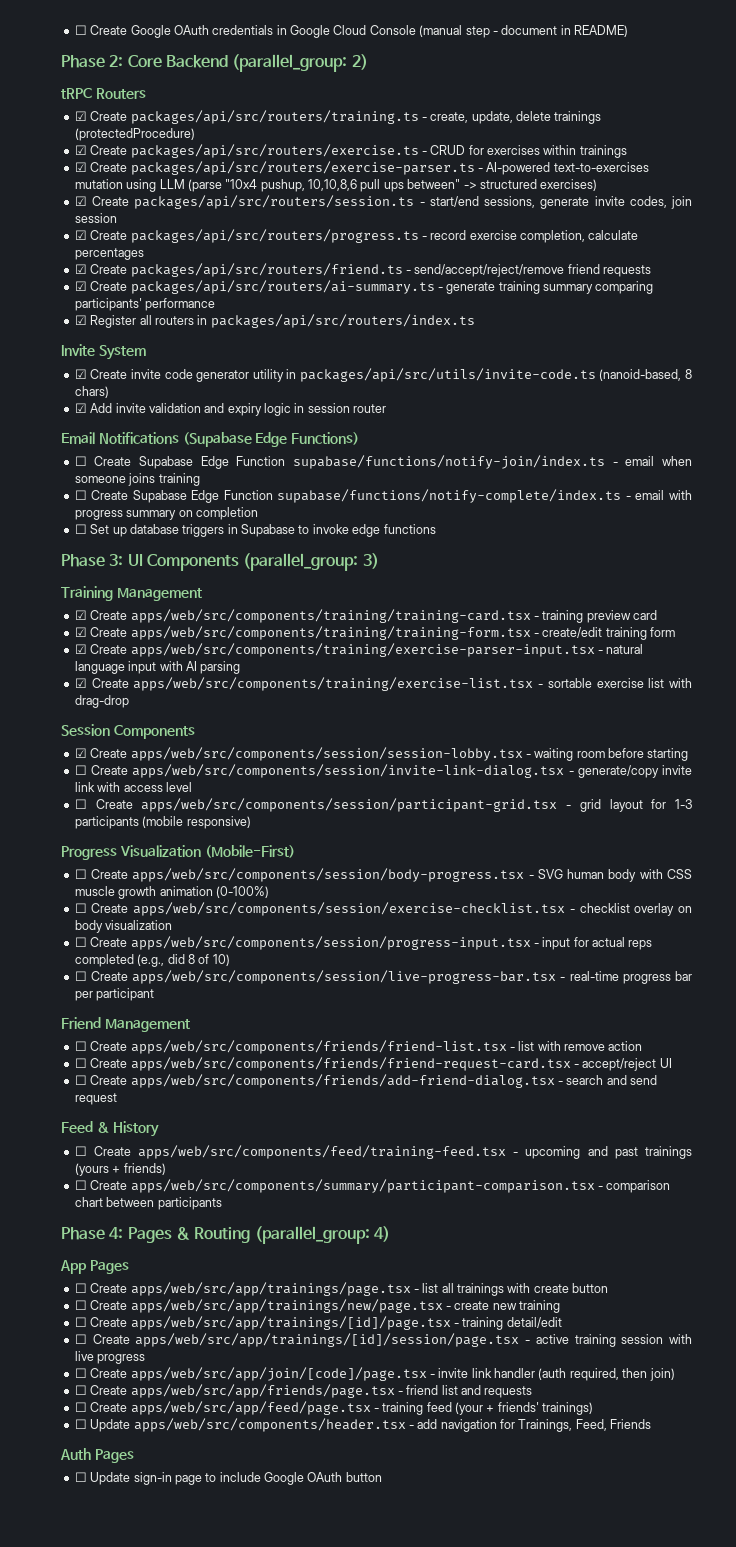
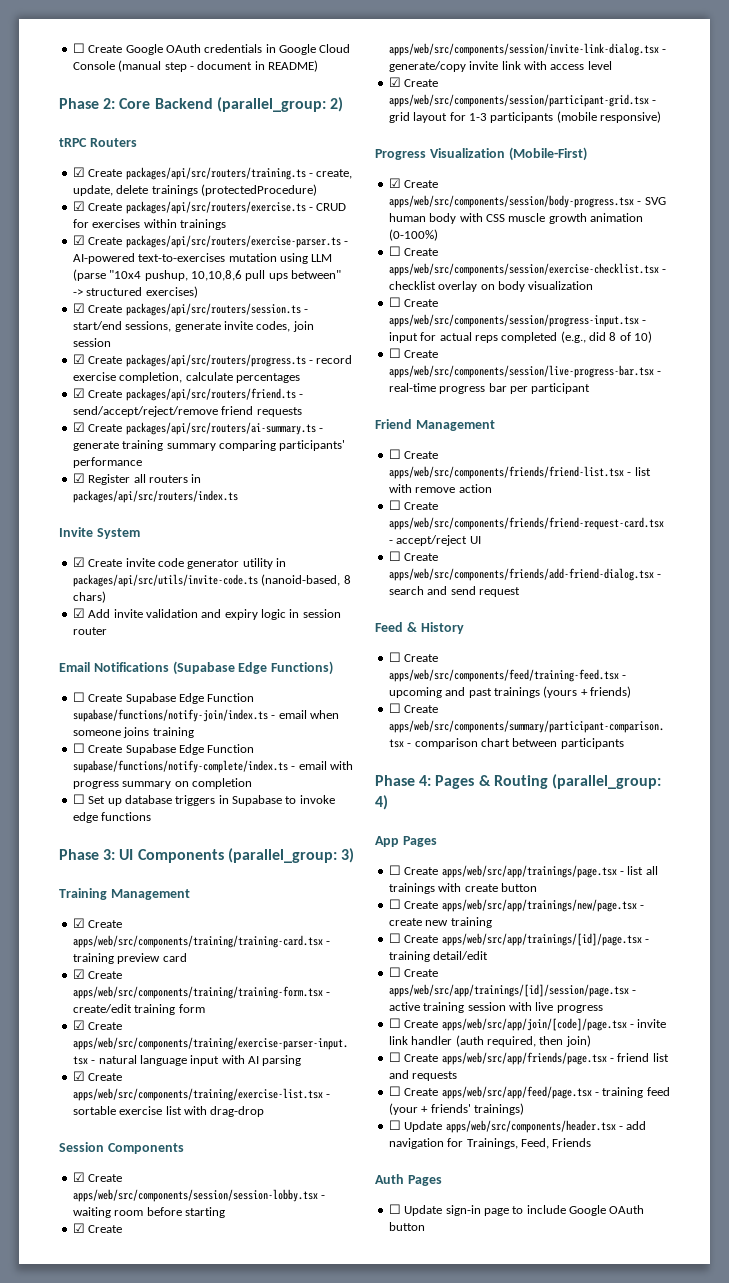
[74,765,87,775] ☐ -> [72,1223,85,1233] ☑
[74,799,87,809] ☐ -> [388,77,401,87] ☑
[74,869,87,879] ☐ -> [388,178,401,188] ☑

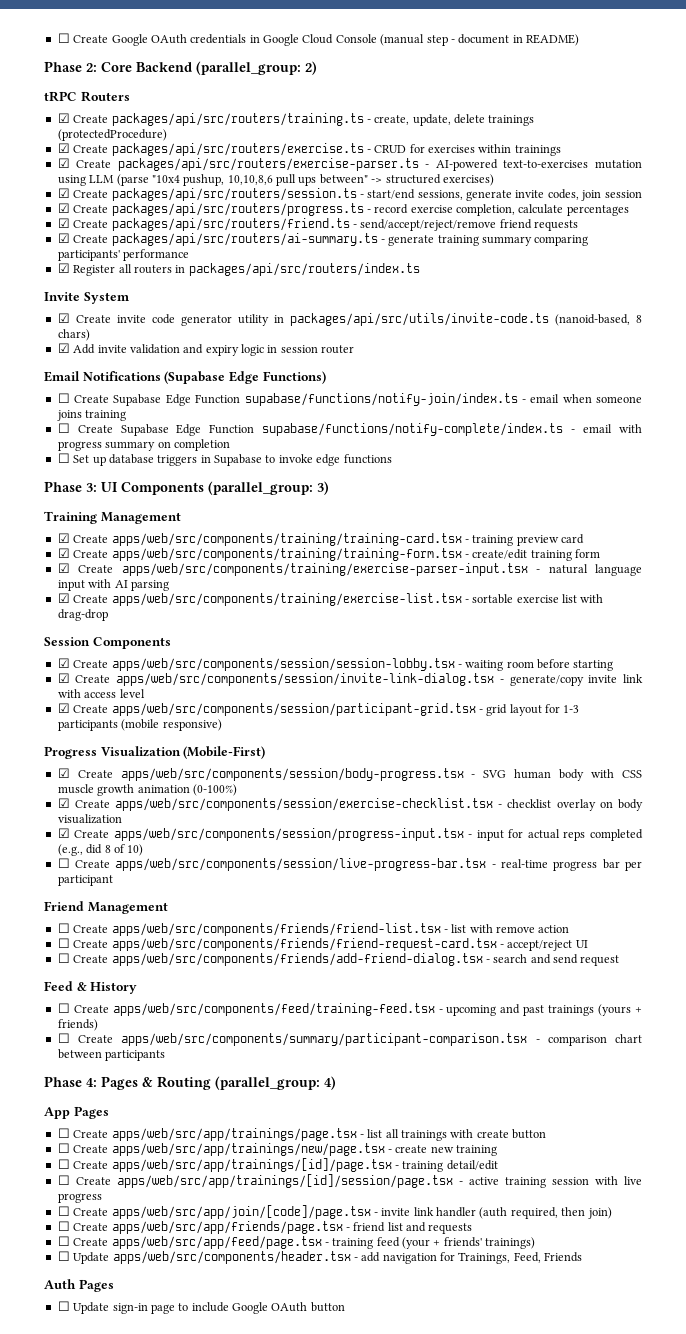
[388,246,401,256] ☐ -> [57,798,70,808] ☑
[388,297,401,307] ☐ -> [57,828,70,838] ☑

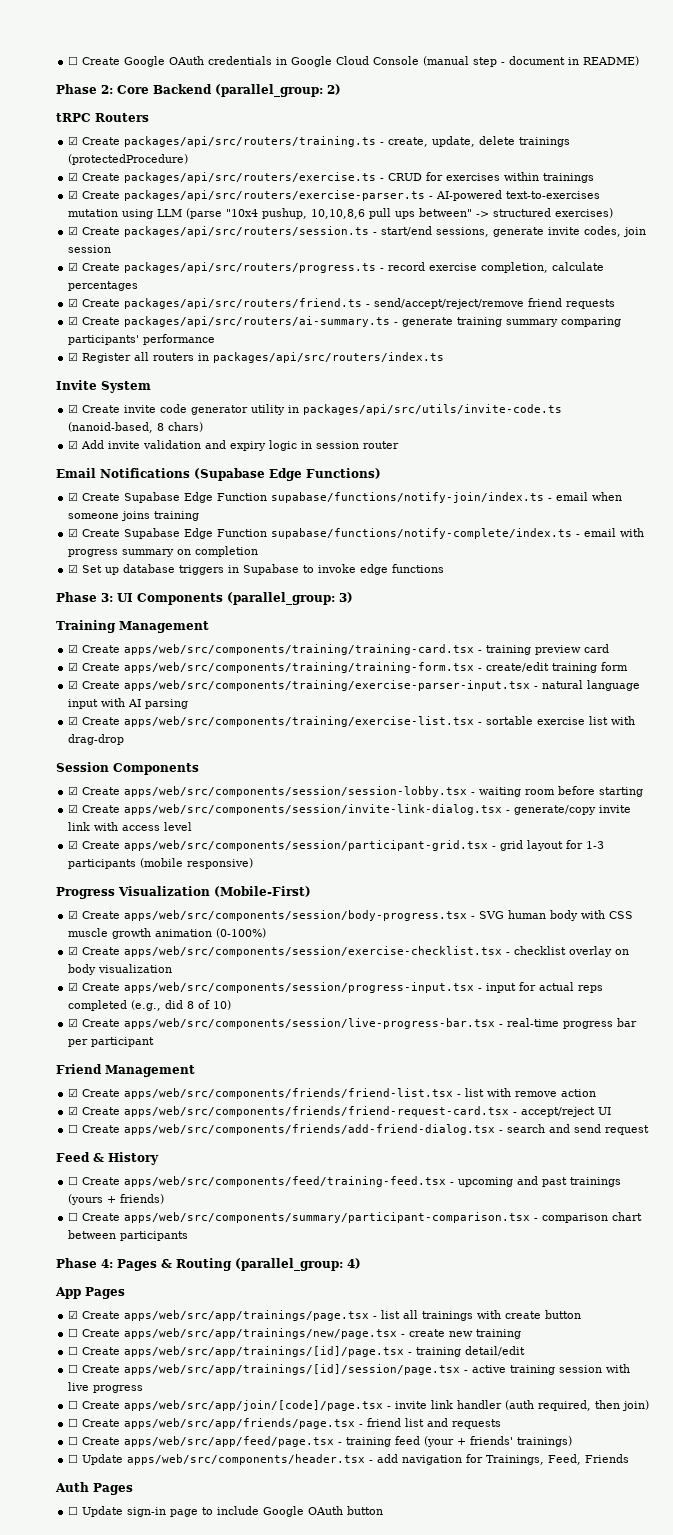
[57,393,70,403] ☐ -> [68,492,79,501] ☑
[57,423,70,433] ☐ -> [68,528,79,537] ☑
[57,453,70,463] ☐ -> [68,564,79,573] ☑
[57,858,70,868] ☐ -> [68,1018,79,1027] ☑
[57,923,70,933] ☐ -> [68,1088,79,1097] ☑
[57,938,70,948] ☐ -> [68,1106,79,1115] ☑
[57,1128,70,1138] ☐ -> [68,1310,79,1319] ☑

